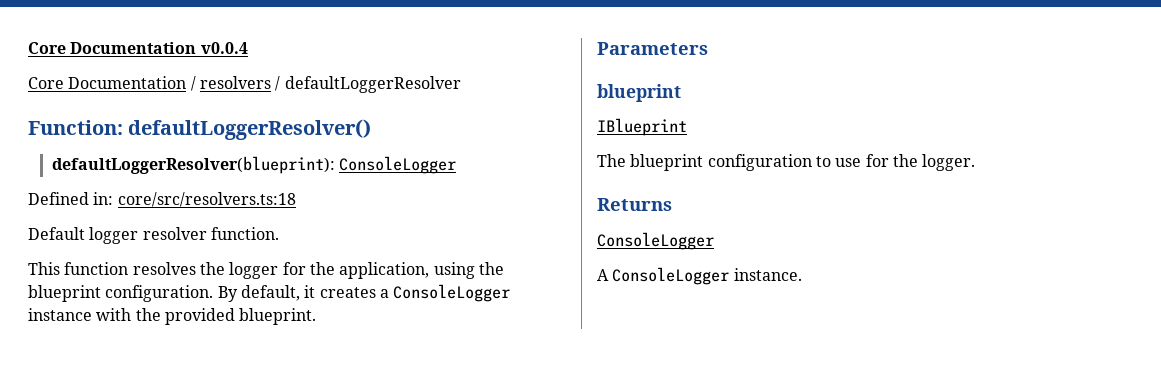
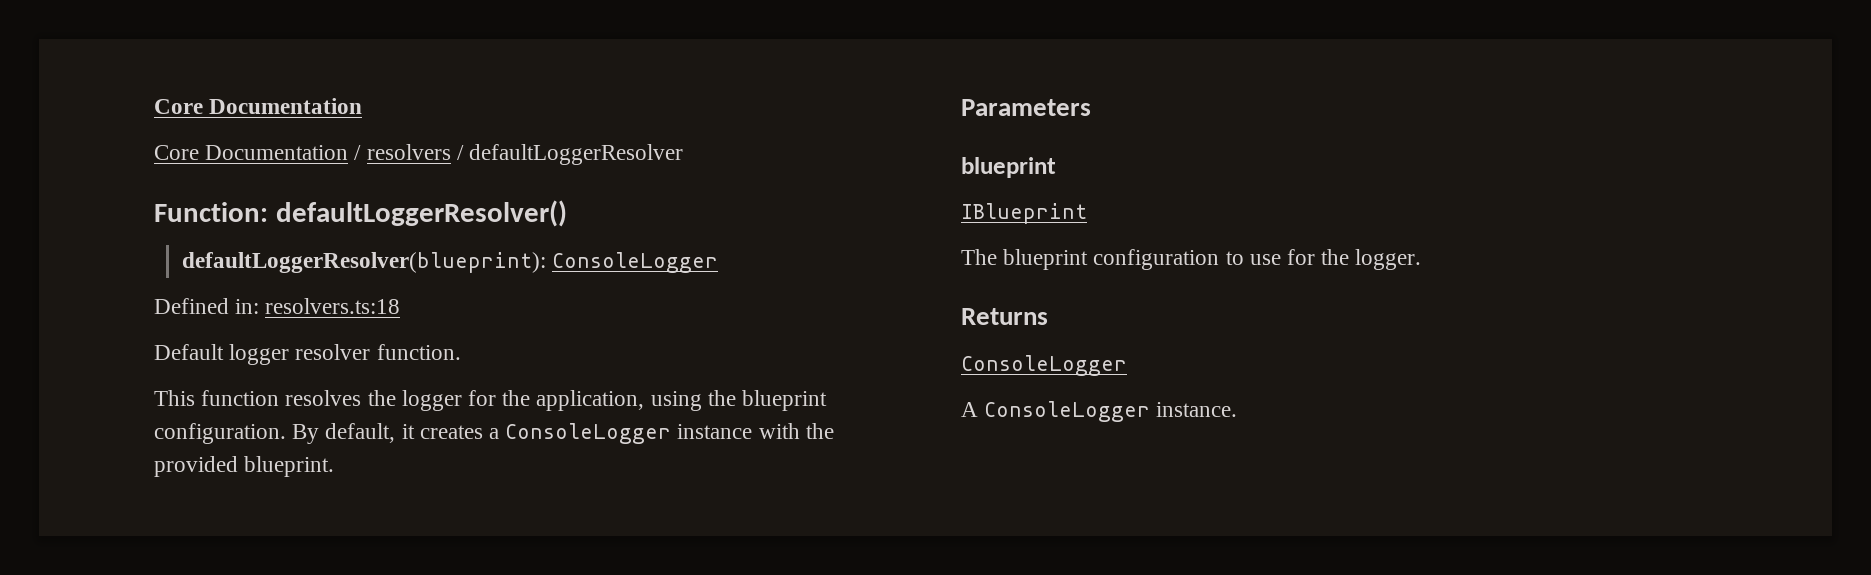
[28,42,248,54] Core Documentation v0.0.4 -> [154,98,363,114] Core Documentation
[117,192,296,207] core/src/resolvers.ts:18 -> [265,298,401,314] resolvers.ts:18

